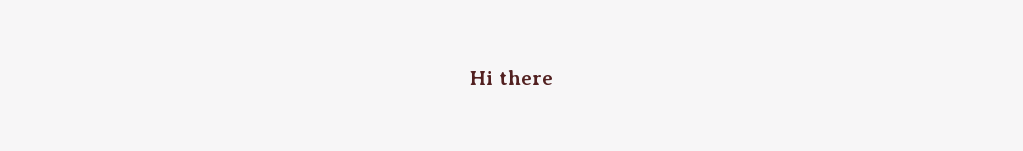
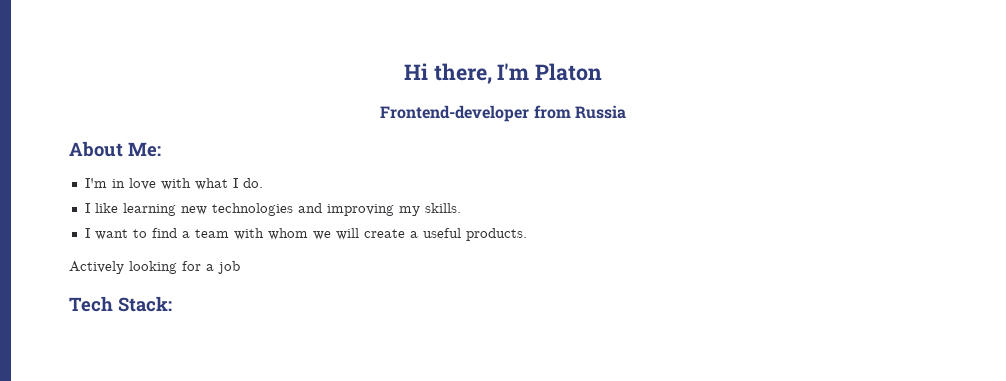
[498,70,553,85] there -> [433,63,603,84] [380,105,626,122] [69,141,161,157] [84,178,263,190] [84,203,461,216] [84,228,527,241] [69,261,240,274] [69,296,172,312] there, I'm Platon // Frontend-developer from Russia // About Me: // I'm in love with what I do. // I like learning new technologies and improving my skills. // I want to find a team with whom we will create a useful products. // Actively looking for a job // Tech Stack:

